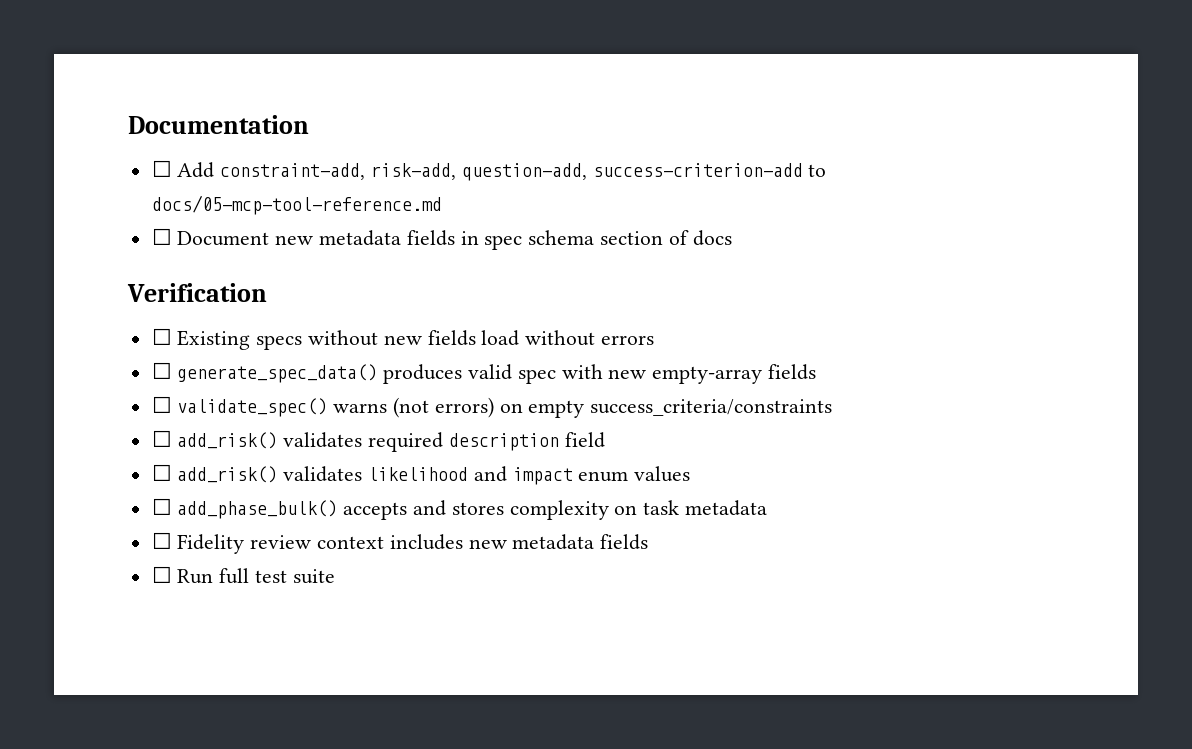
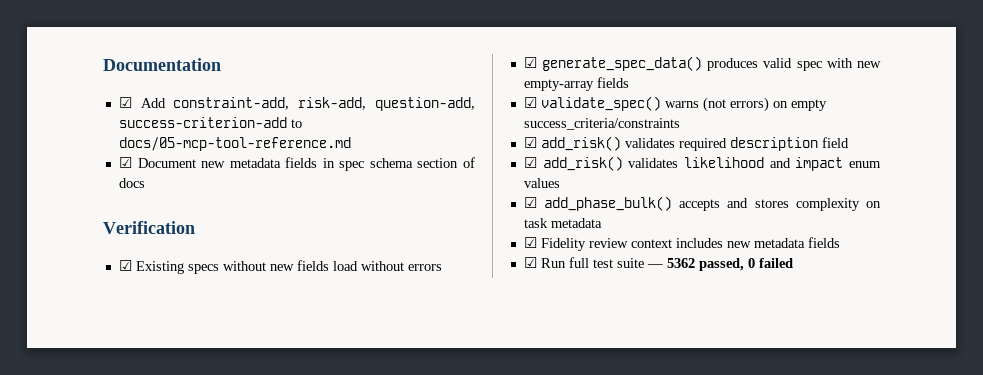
[151,160,172,177] ☐ -> [118,97,132,108] ☑
[151,228,172,245] ☐ -> [118,157,132,168] ☑
[151,328,172,345] ☐ -> [118,260,132,271] ☑
[151,362,172,379] ☐ -> [523,57,537,68] ☑
[151,396,172,413] ☐ -> [523,97,537,108] ☑
[151,430,172,447] ☐ -> [523,137,537,148] ☑
[151,464,172,481] ☐ -> [523,157,537,168] ☑
[151,498,172,515] ☐ -> [523,197,537,208] ☑
[151,532,172,549] ☐ -> [523,237,537,248] ☑
[151,566,172,583] ☐ -> [523,257,537,268] ☑
(335, 576) none -> [646,258,793,271] — 5362 passed, 0 failed

